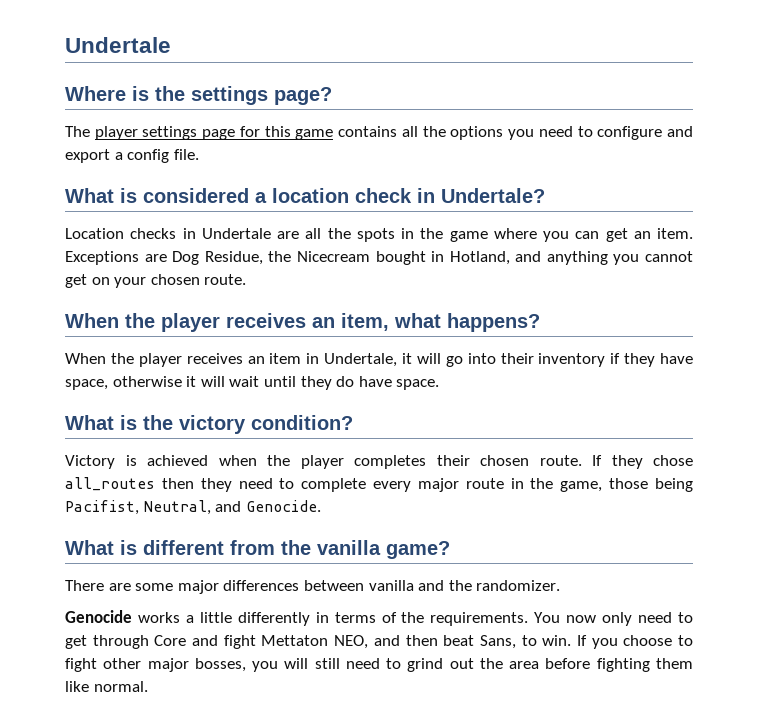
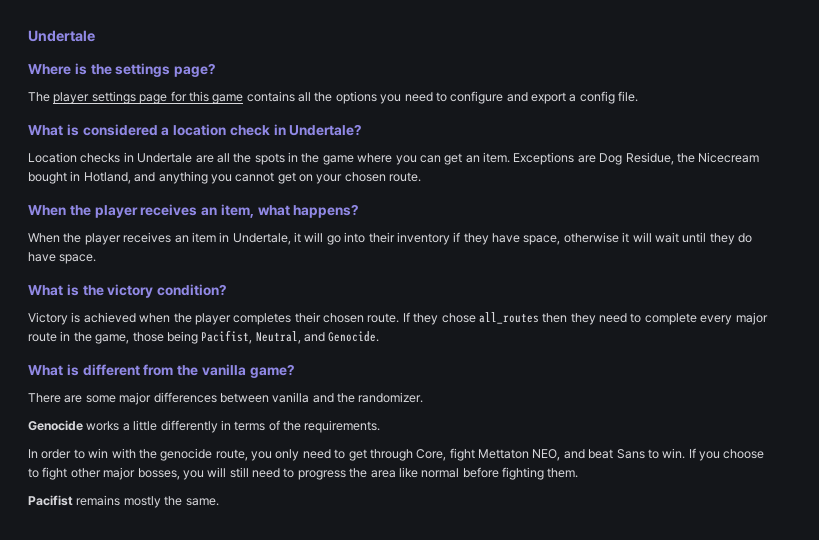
[534,612,597,623] You now -> [28,448,272,461] // In order to win with the genocide route, you
[154,635,219,646] Core and -> [416,449,447,461] Core,
[405,635,516,649] then beat Sans, -> [588,449,645,459] beat Sans
[407,658,693,672] [65,681,148,692] grind out the area before fighting them like normal. -> [297,467,579,480] [28,495,219,508] progress the area like normal before fighting them. // Pacifist remains mostly the same.

